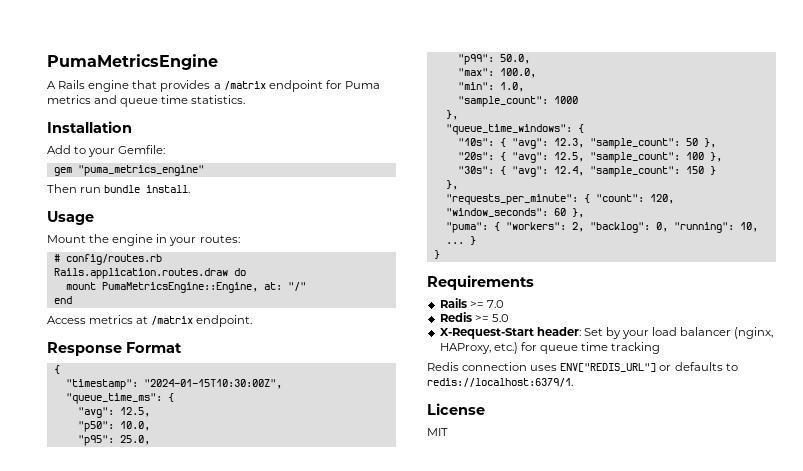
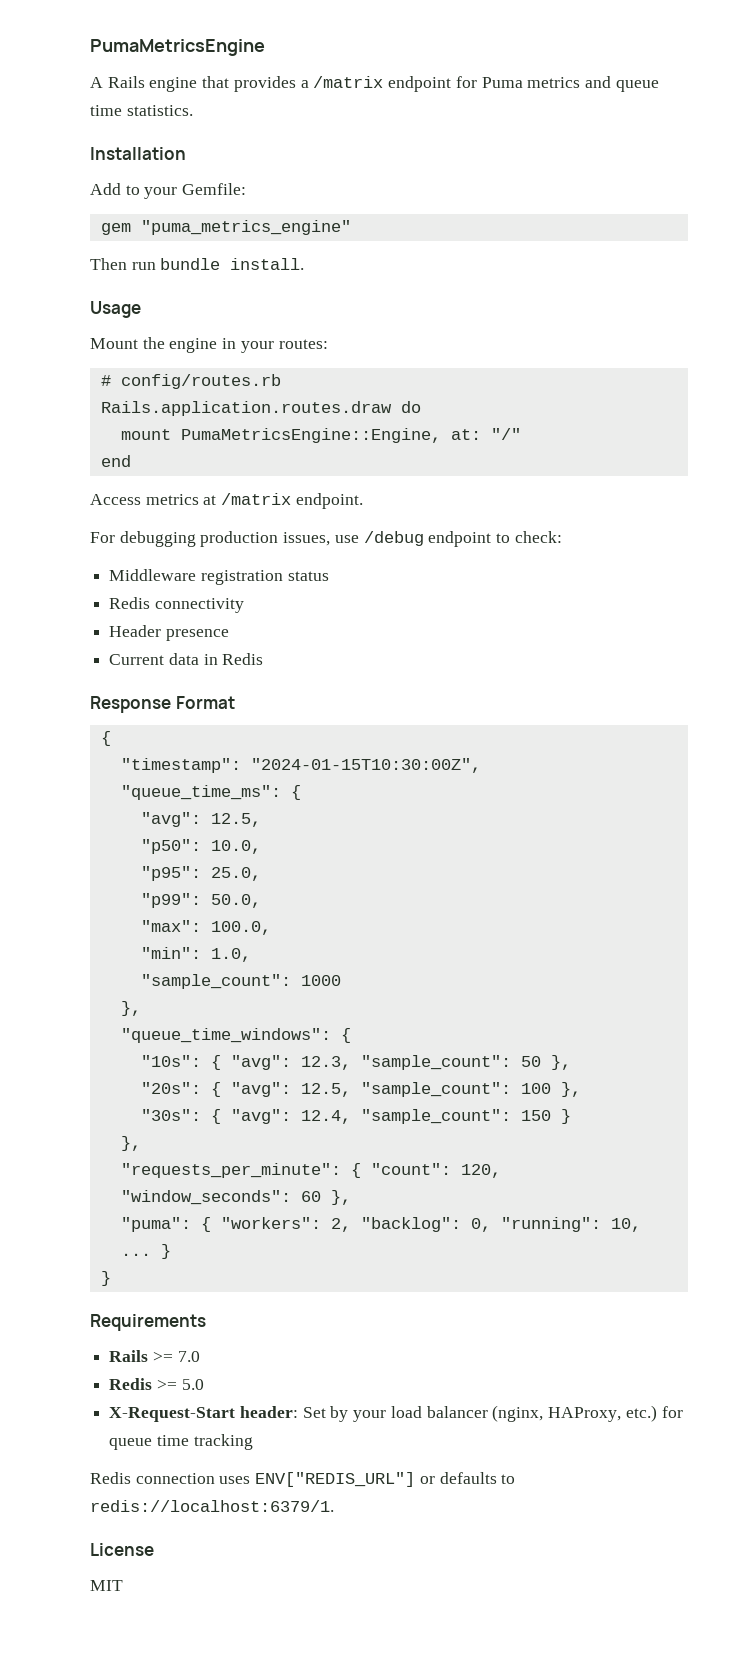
(253, 321) none -> [90,531,562,547] [109,569,329,585] [109,597,244,613] [109,625,229,641] [109,653,264,665] // For debugging production issues, use /debug endpoint to check: // Middleware registration status // Redis connectivity // Header presence // Current data in Redis

